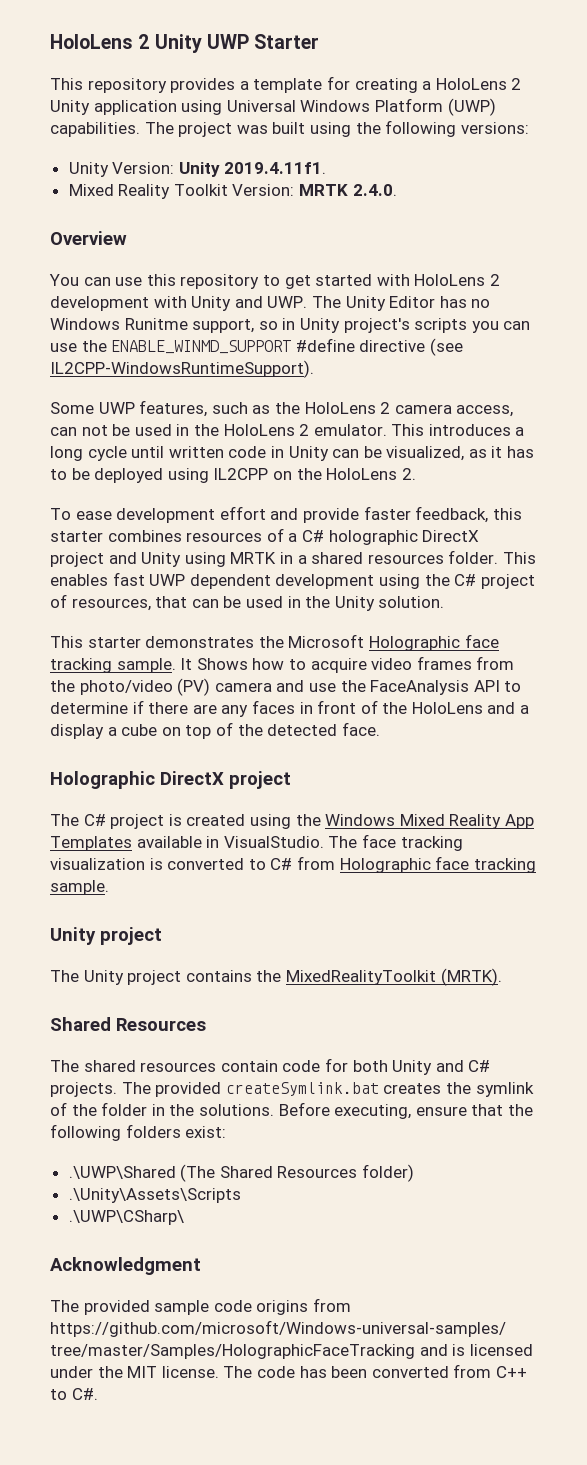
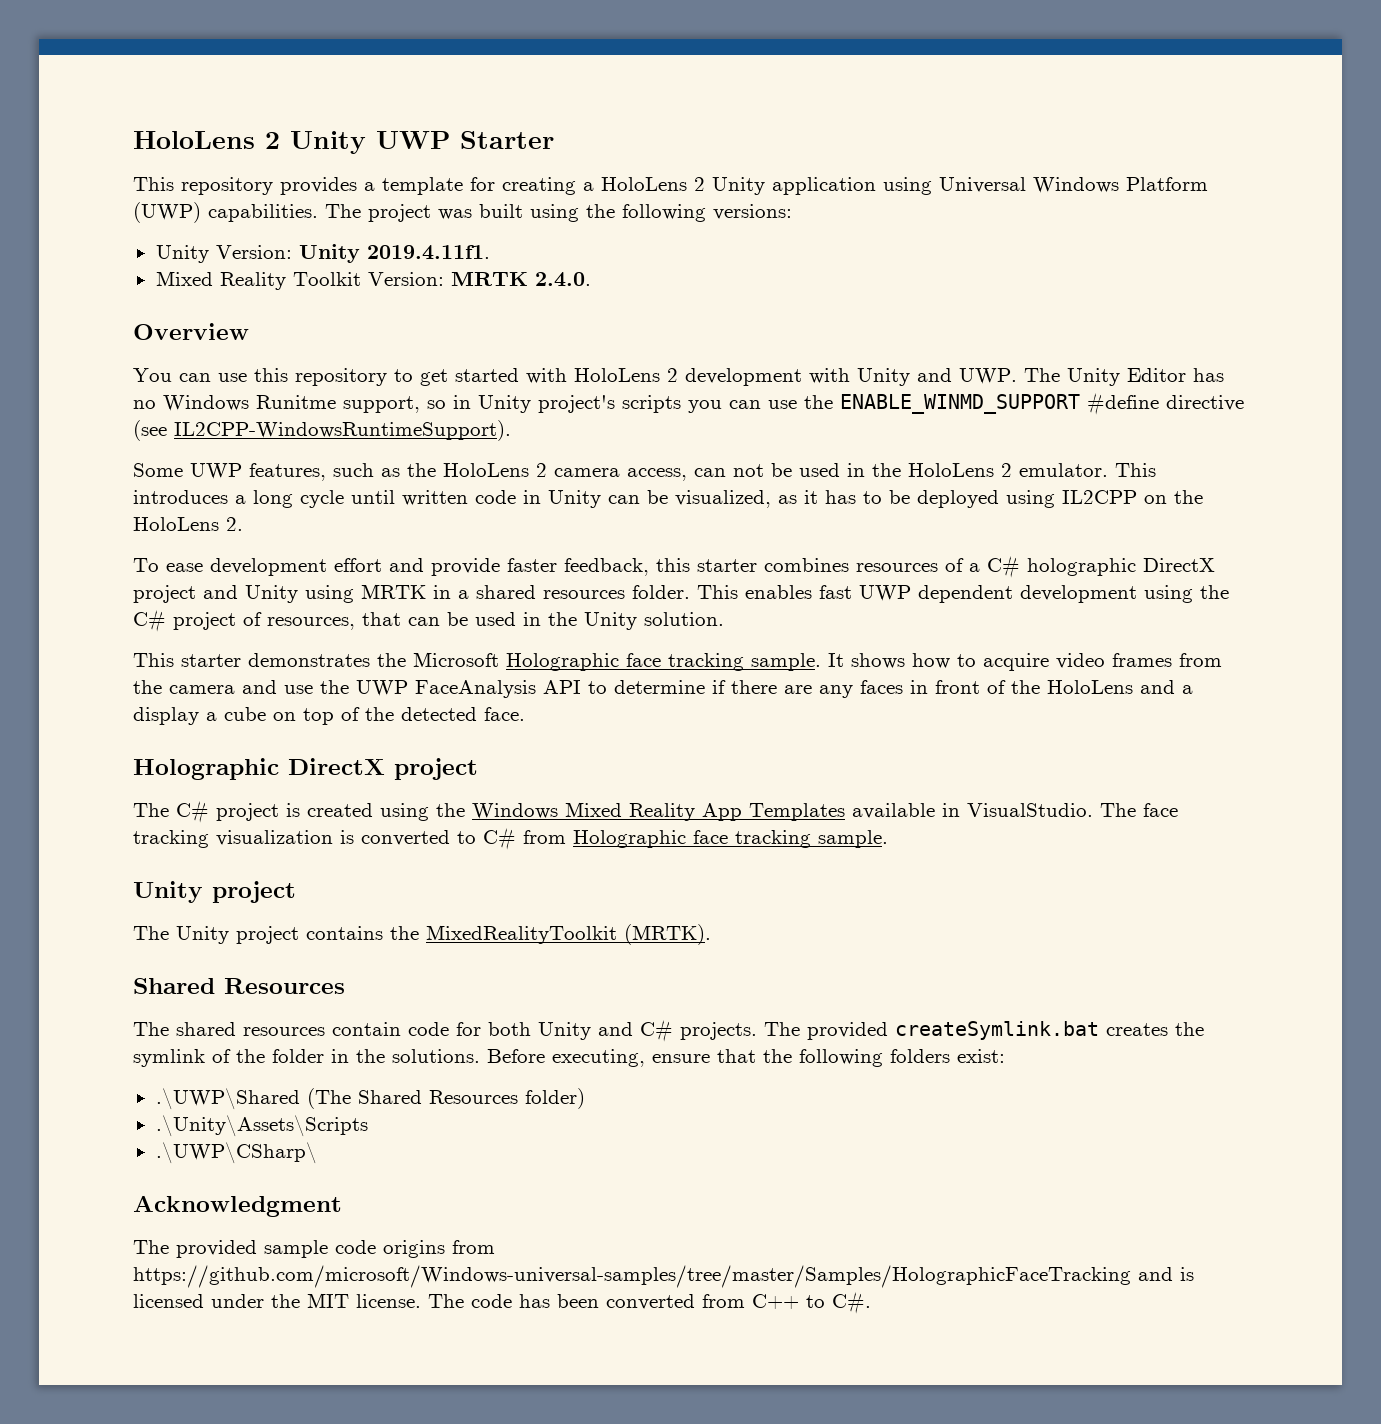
[196,658,248,670] Shows -> [851,653,905,669] shows
[79,678,211,696] photo/video (PV) -> (162, 687) none
(366, 686) none -> [356,680,408,696] UWP

